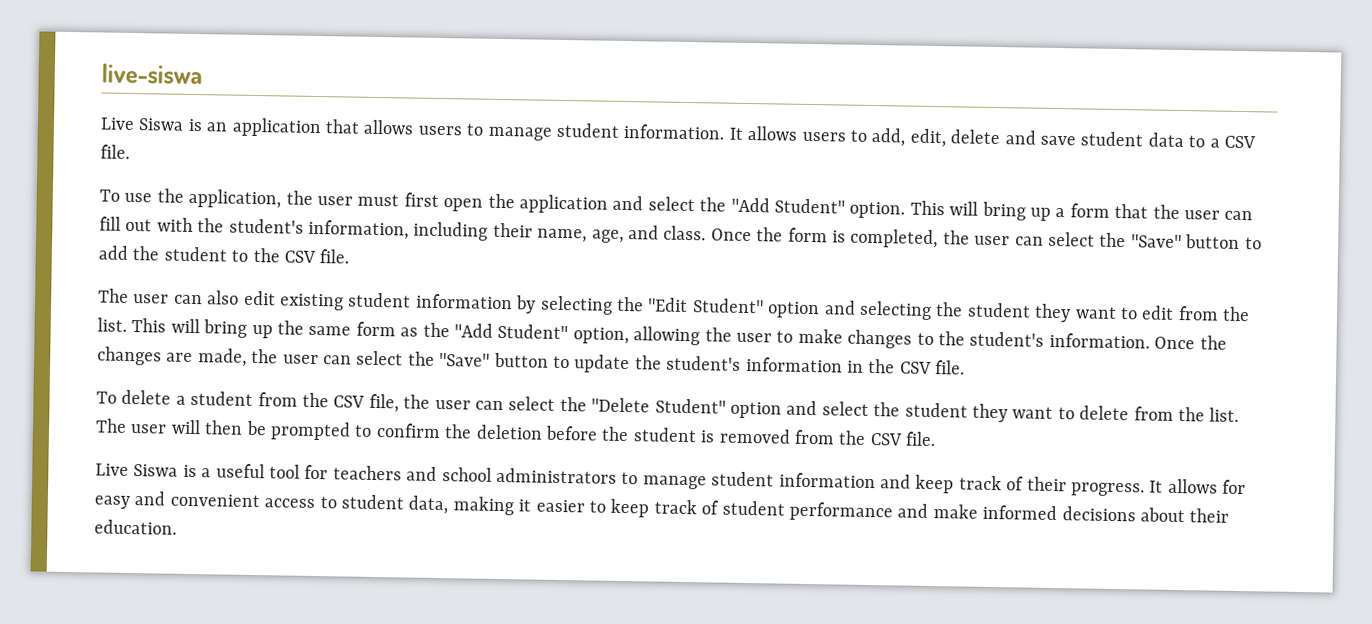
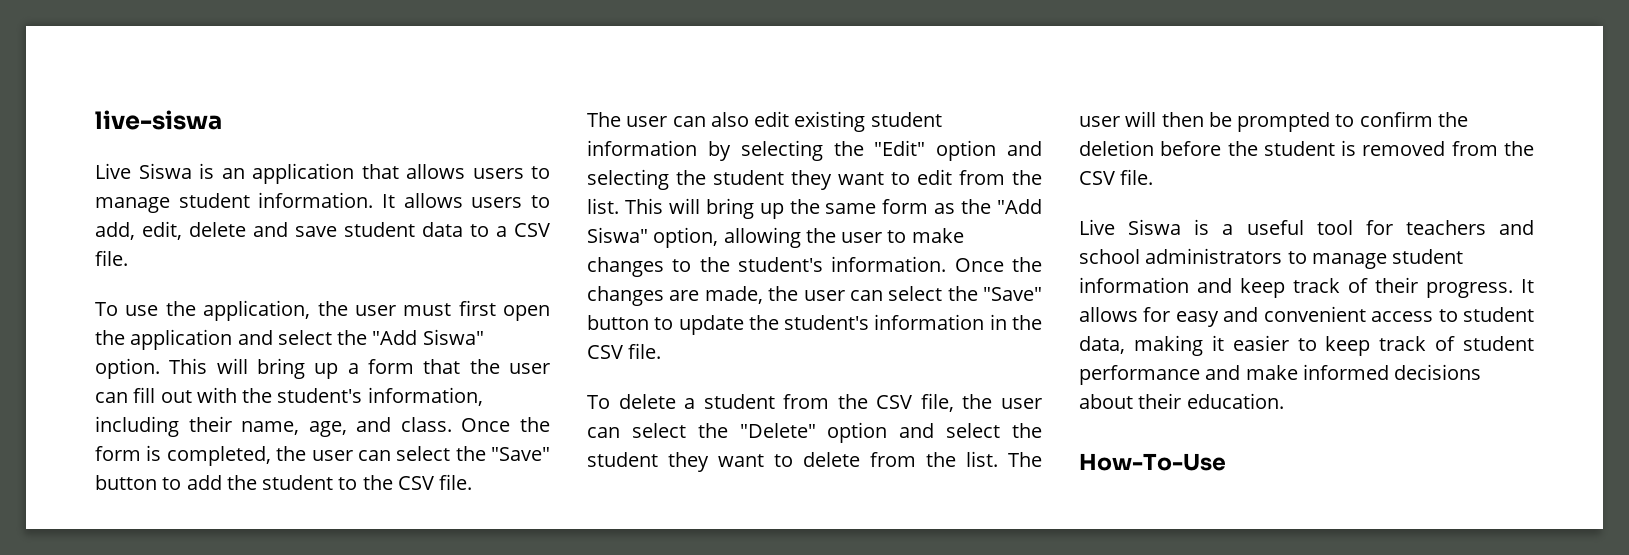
[773,198,845,214] Student" -> [422,329,484,345] Siswa"
[648,297,764,314] "Edit Student" -> [874,140,926,156] "Edit"
[497,323,569,340] Student" -> [587,227,648,243] Siswa"
[591,397,726,414] "Delete Student" -> [739,423,816,438] "Delete"
(177, 527) none -> [1079,453,1226,471] // How-To-Use

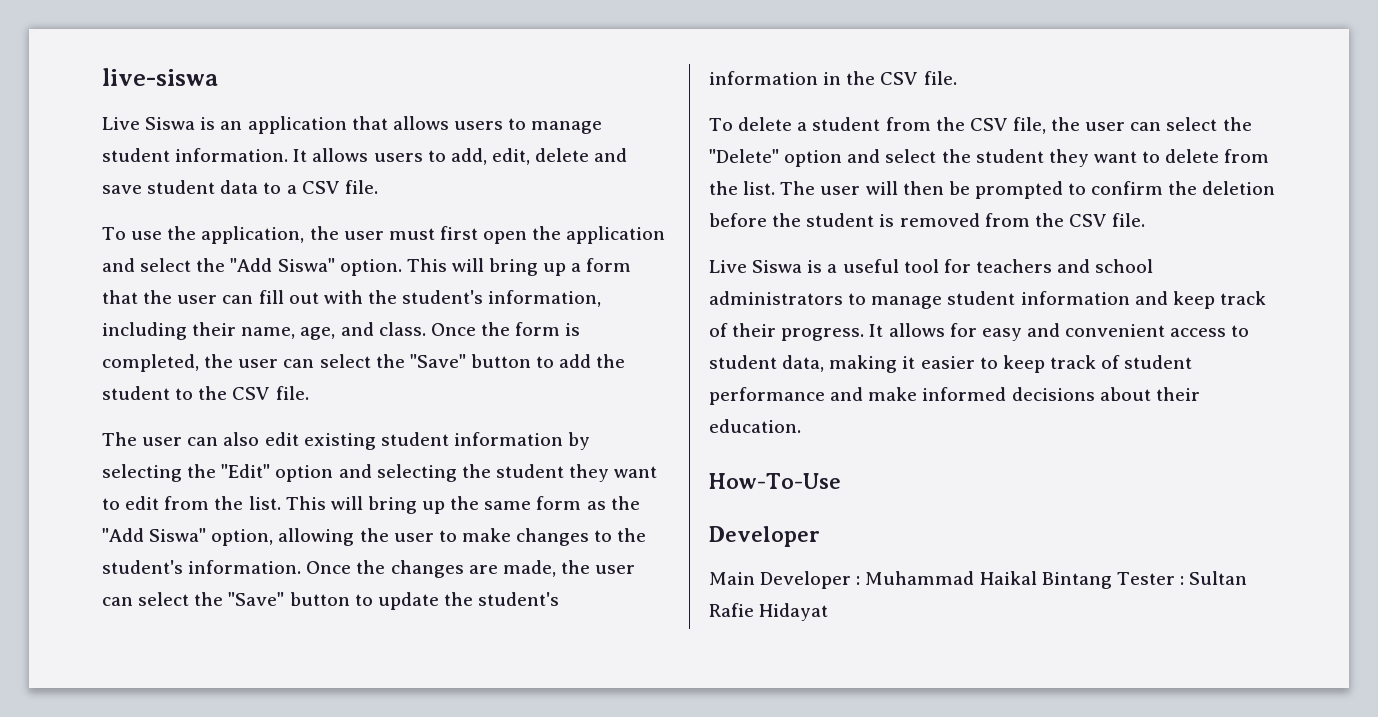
(1226, 462) none -> [709,526,820,547] [709,571,1248,589] [709,603,829,621] // Developer // Main Developer : Muhammad Haikal Bintang Tester : Sultan Rafie Hidayat

